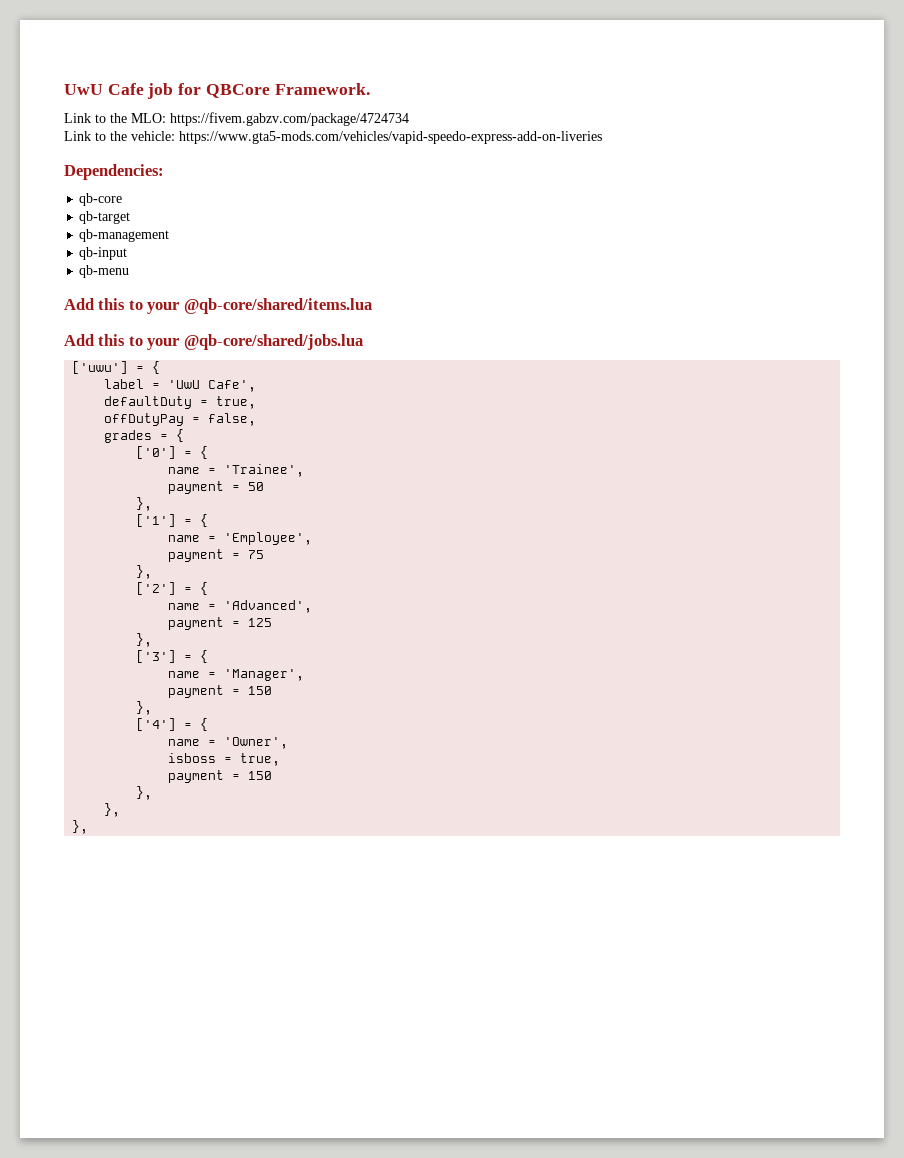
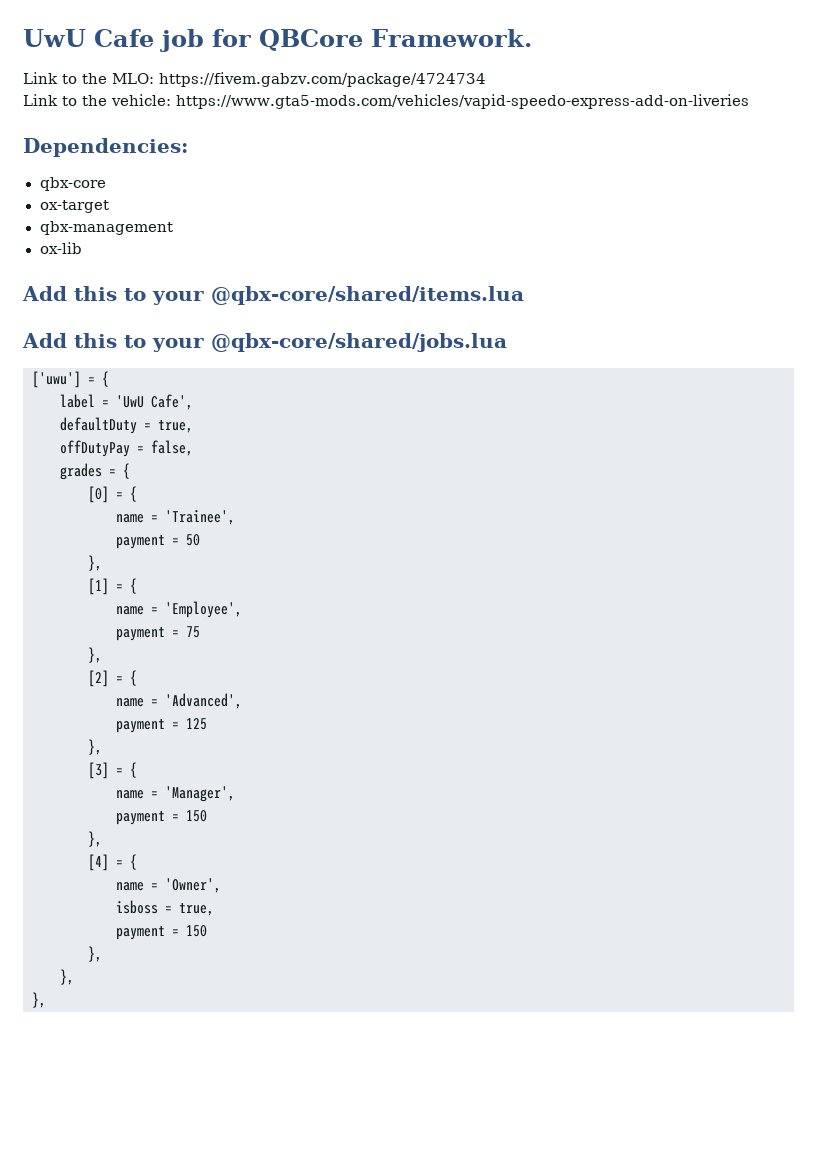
[79,193,123,206] [79,211,131,224] [79,229,170,242] [79,247,128,260] [79,265,130,278] [64,298,372,314] [64,334,363,350] qb-core // qb-target // qb-management // qb-input // qb-menu // Add this to your @qb-core/shared/items.lua // Add this to your @qb-core/shared/jobs.lua -> [39,177,106,191] [39,200,109,213] [39,221,173,235] [39,242,82,254] [22,286,524,305] [22,333,507,352] qbx-core // ox-target // qbx-management // ox-lib // Add this to your @qbx-core/shared/items.lua // Add this to your @qbx-core/shared/jobs.lua
[136,446,177,459] ['0'] -> [88,486,109,503] [0]
[136,514,177,527] ['1'] -> [88,578,109,595] [1]
[136,582,177,595] ['2'] -> [88,670,109,687] [2]
[136,650,177,663] ['3'] -> [88,762,109,779] [3]
[136,718,177,731] ['4'] -> [88,854,109,871] [4]

